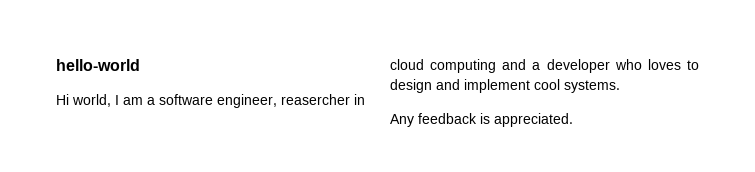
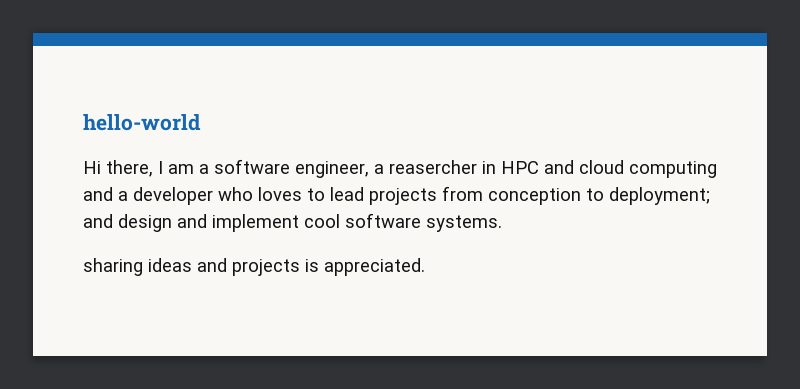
[72,94,111,107] world, -> [106,160,153,177] there,
(277, 101) none -> [374,164,384,174] a
(365, 99) none -> [501,160,574,174] HPC and
(699, 65) none -> [330,186,710,205] [83,214,113,228] lead projects from conception to deployment; and
(560, 84) none -> [345,213,421,228] software
[390,113,477,127] Any feedback -> [83,258,300,276] sharing ideas and projects

